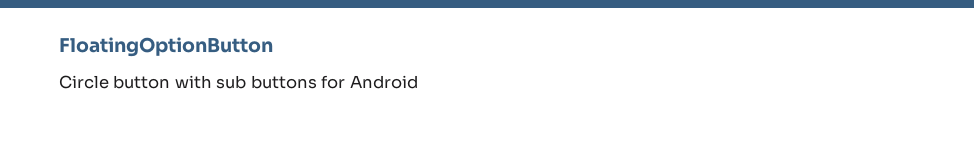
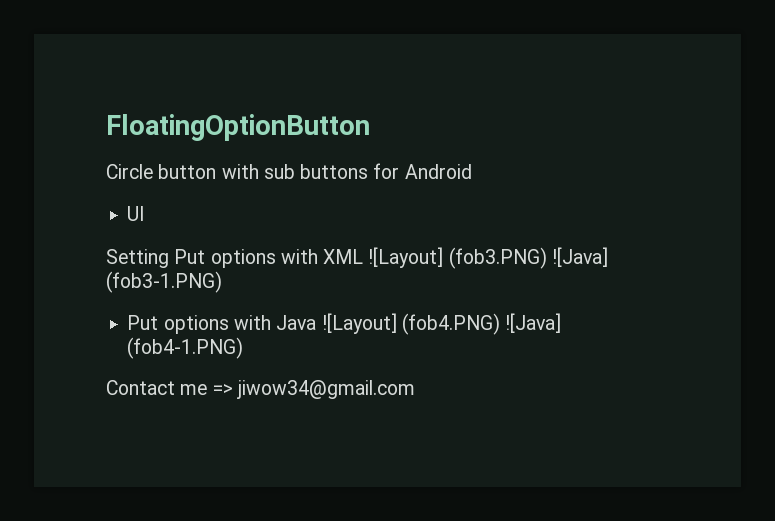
(418, 82) none -> [127,206,145,221] [106,247,608,269] [106,271,222,293] [127,313,562,335] [127,337,244,359] [106,380,415,399] // UI // Setting Put options with XML ![Layout] (fob3.PNG) ![Java] (fob3-1.PNG) // Put options with Java ![Layout] (fob4.PNG) ![Java] (fob4-1.PNG) // Contact me => jiwow34@gmail.com

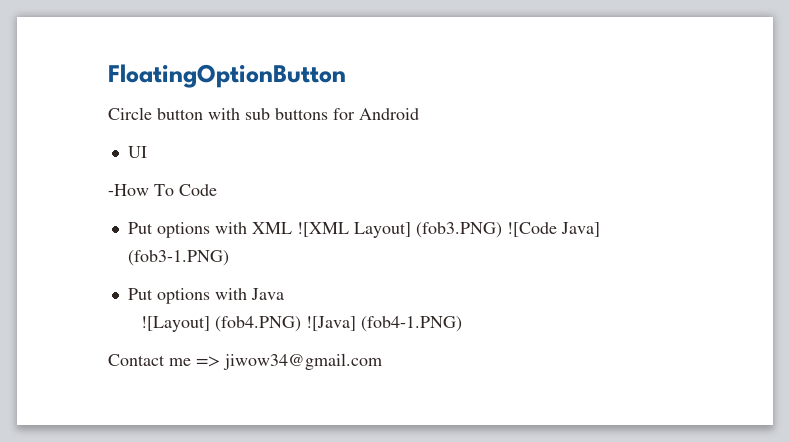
[106,249,169,268] Setting -> [108,184,217,196] -How To Code //
[368,247,608,269] ![Layout] (fob3.PNG) ![Java] -> [296,222,600,238] ![XML Layout] (fob3.PNG) ![Code Java]
(317, 322) none -> (284, 294) //

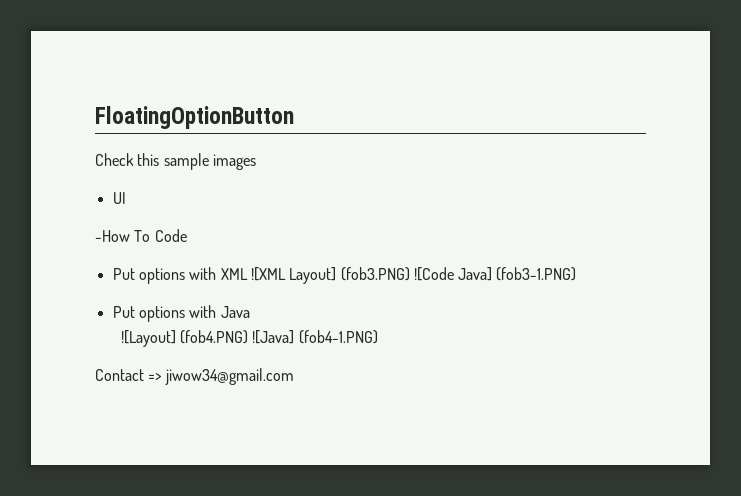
[108,107,419,120] Circle button with sub buttons for Android -> [95,153,256,170] Check this sample images
[169,358,191,366] me -> (144, 375) none

